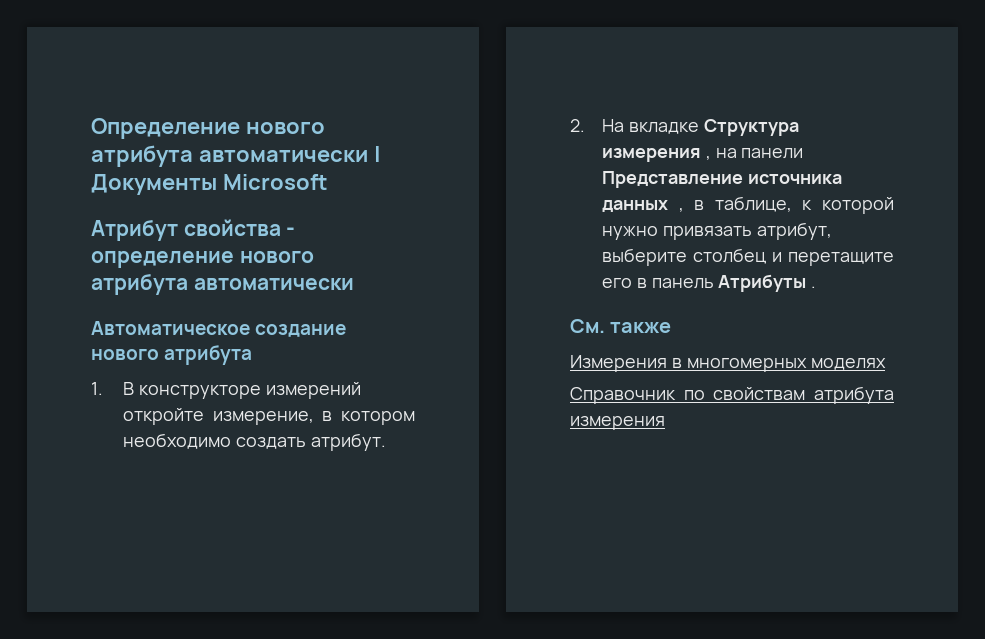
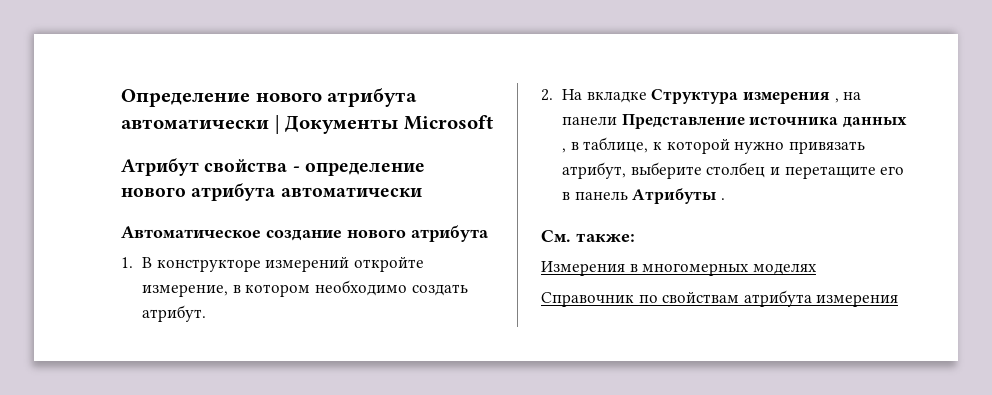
[610,322,672,333] также -> [576,233,635,242] также:

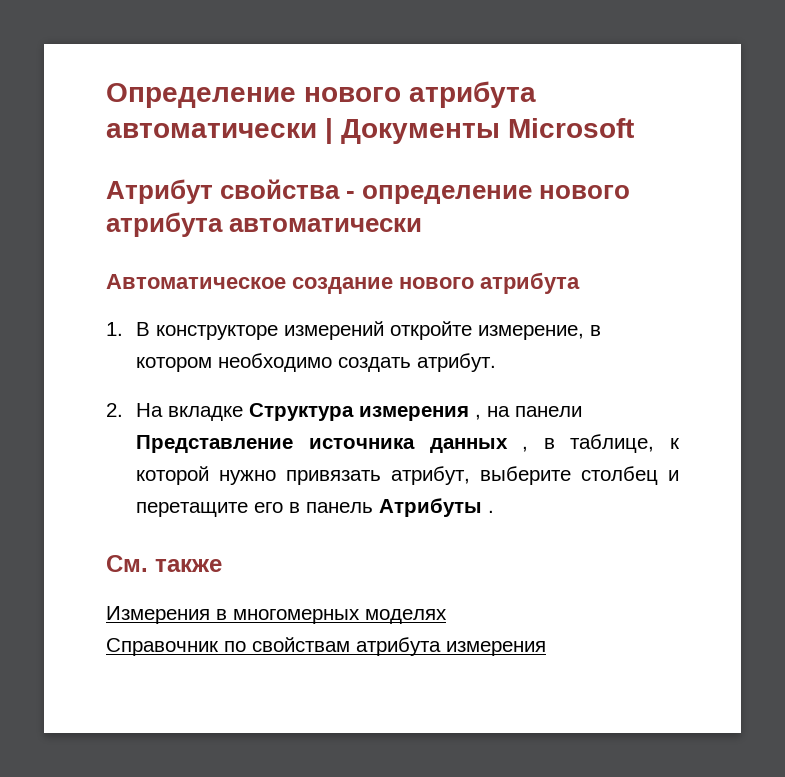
[576,233,635,242] также: -> [155,559,222,572] также

